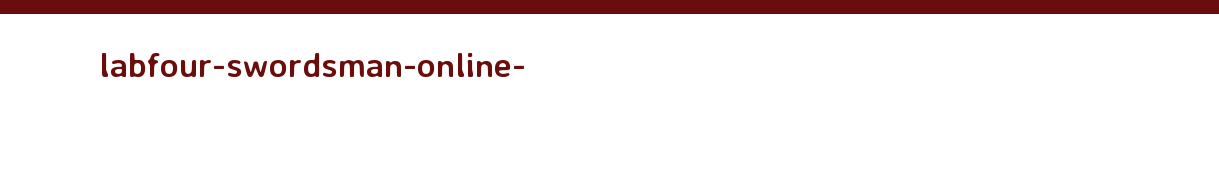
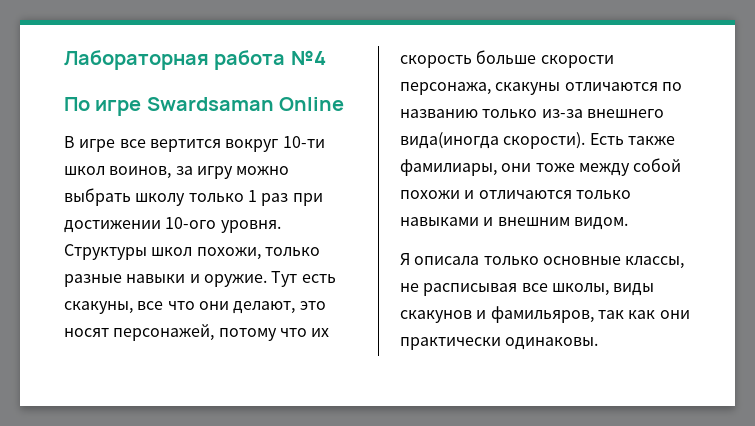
[99,53,526,77] labfour-swordsman-online- -> [64,50,326,70] [64,97,345,116] [64,136,325,152] [64,166,290,179] [64,188,323,206] [64,217,281,233] [64,244,320,260] [64,271,336,287] [64,301,326,314] [64,324,330,341] [400,50,614,68] [400,82,682,95] [400,109,664,118] [400,132,675,149] [400,158,682,176] [400,190,631,199] [400,217,628,230] [400,253,685,269] [400,283,655,296] [400,306,690,323] [400,337,599,350] Лабораторная работа №4 // По игре Swardsaman Online // В игре все вертится вокруг 10-ти школ воинов, за игру можно выбрать школу только 1 раз при достижении 10-ого уровня. Структуры школ похожи, только разные навыки и оружие. Тут есть скакуны, все что они делают, это носят персонажей, потому что их скорость больше скорости персонажа, скакуны отличаются по названию только из-за внешнего вида(иногда скорости). Eсть также фамилиары, они тоже между собой похожи и отличаются только навыками и внешним видом. // Я описала только основные классы, не расписывая все школы, виды скакунов и фамильяров, так как они практически одинаковы.

